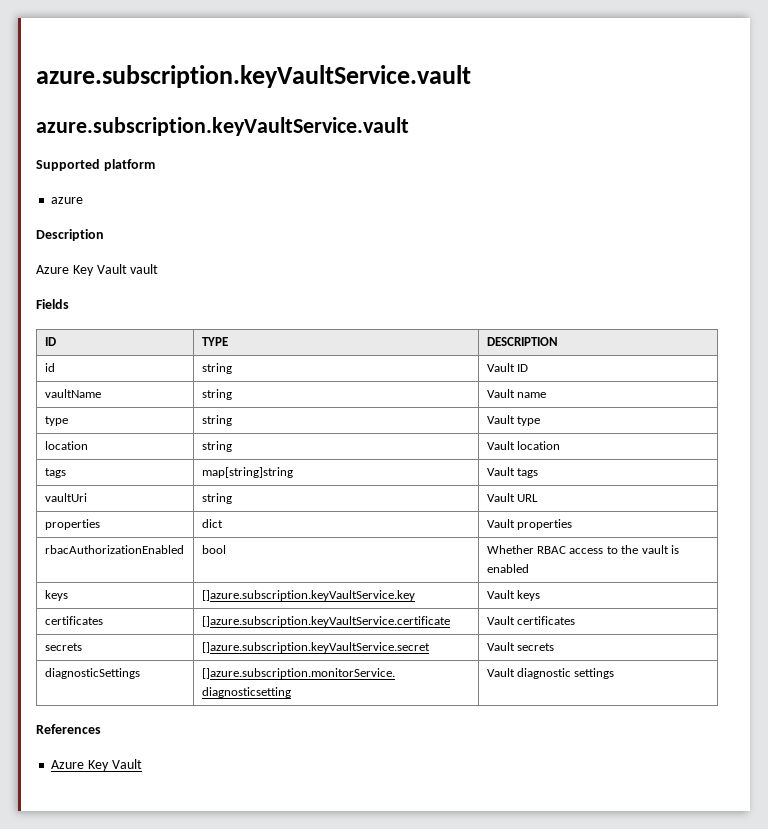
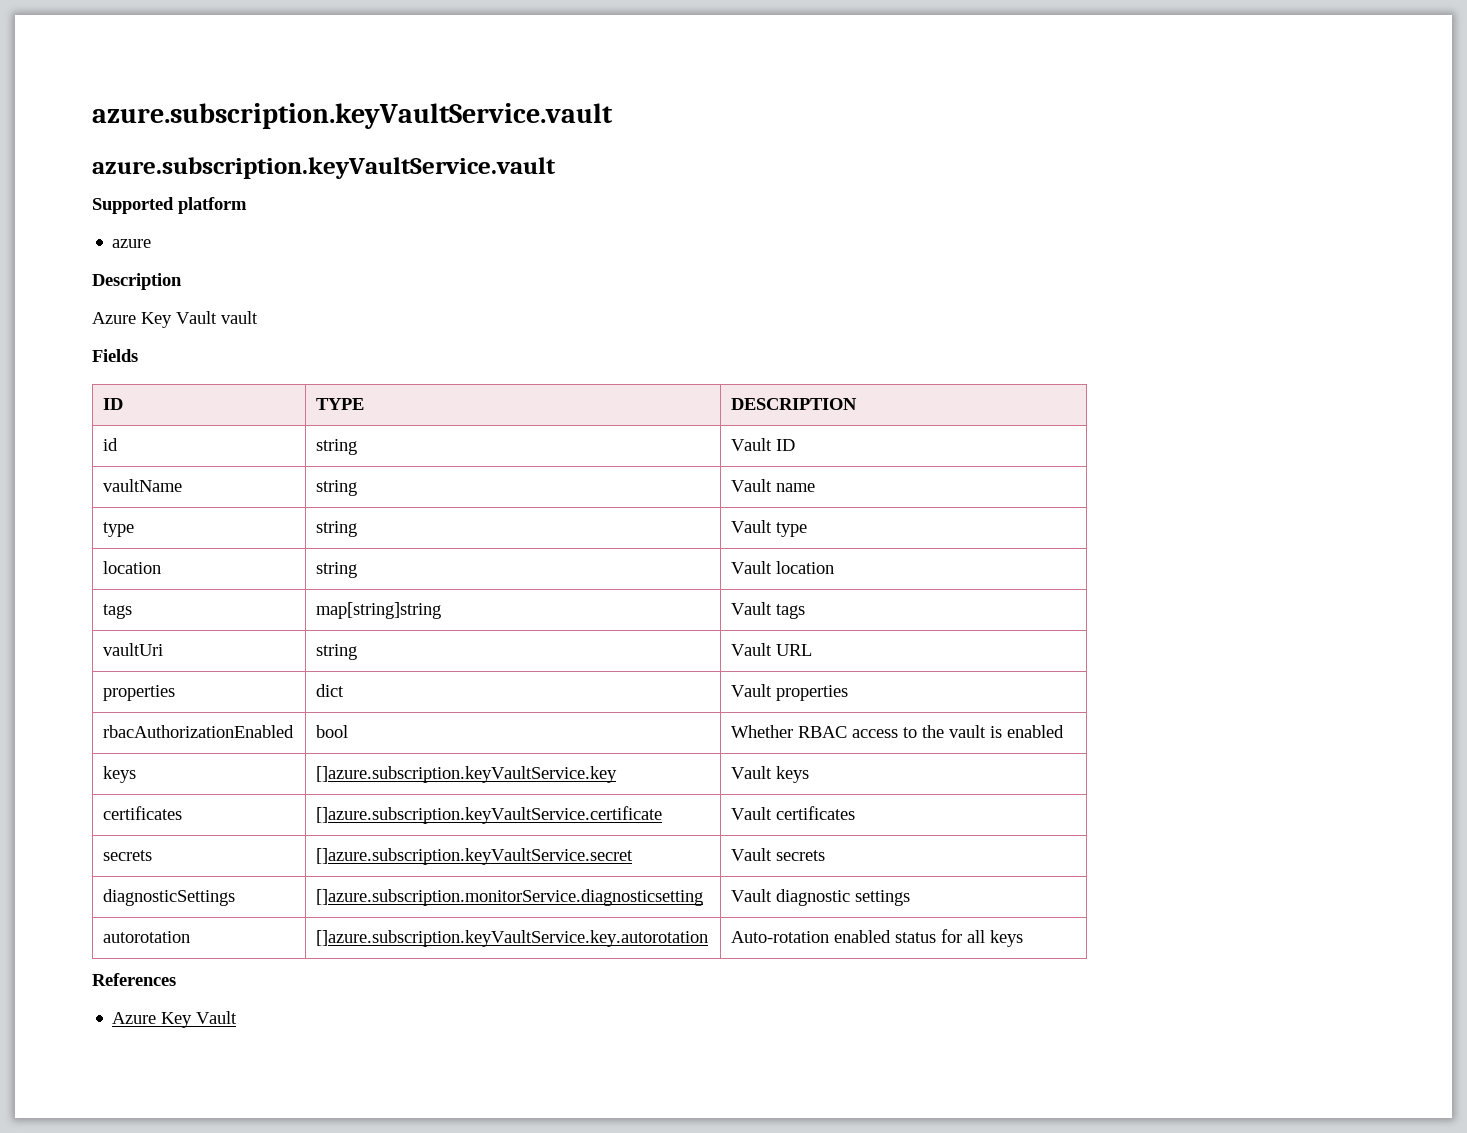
(615, 673) none -> [103,931,191,943] [316,930,709,947] [731,929,1024,947] // autorotation | []azure.subscription.keyVaultService.key.autorotation | Auto-rotation enabled status for all keys

